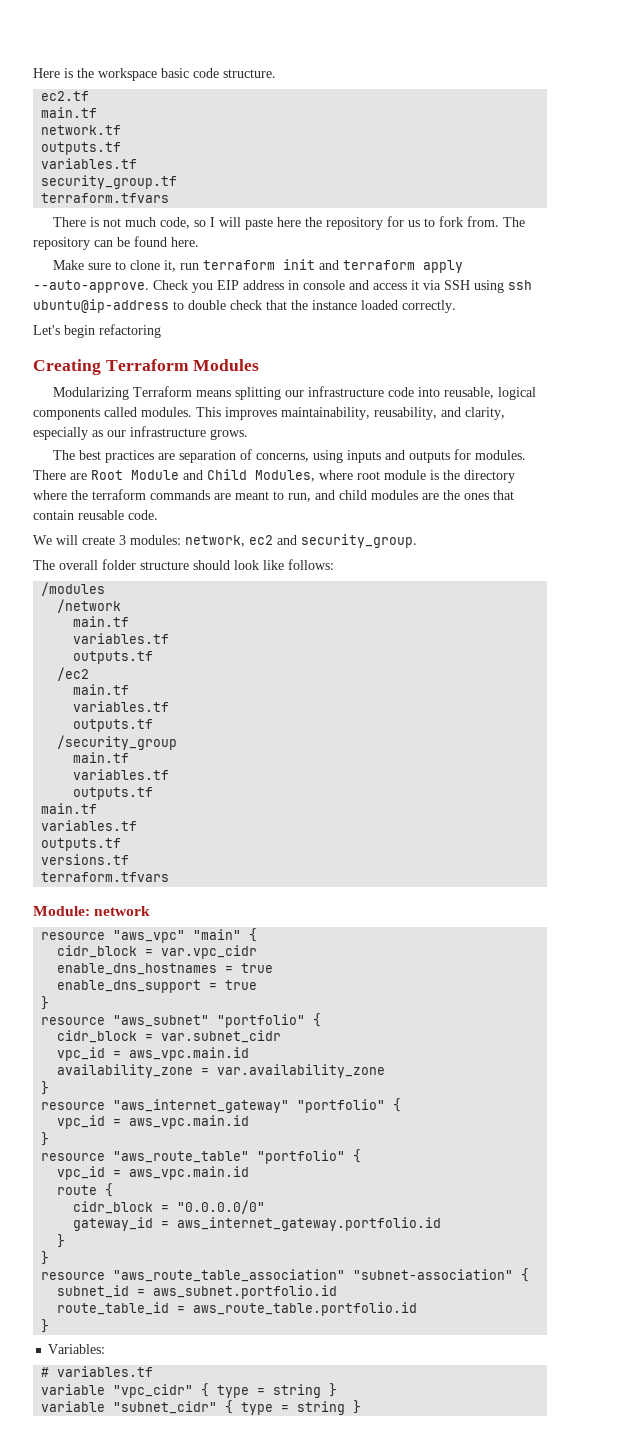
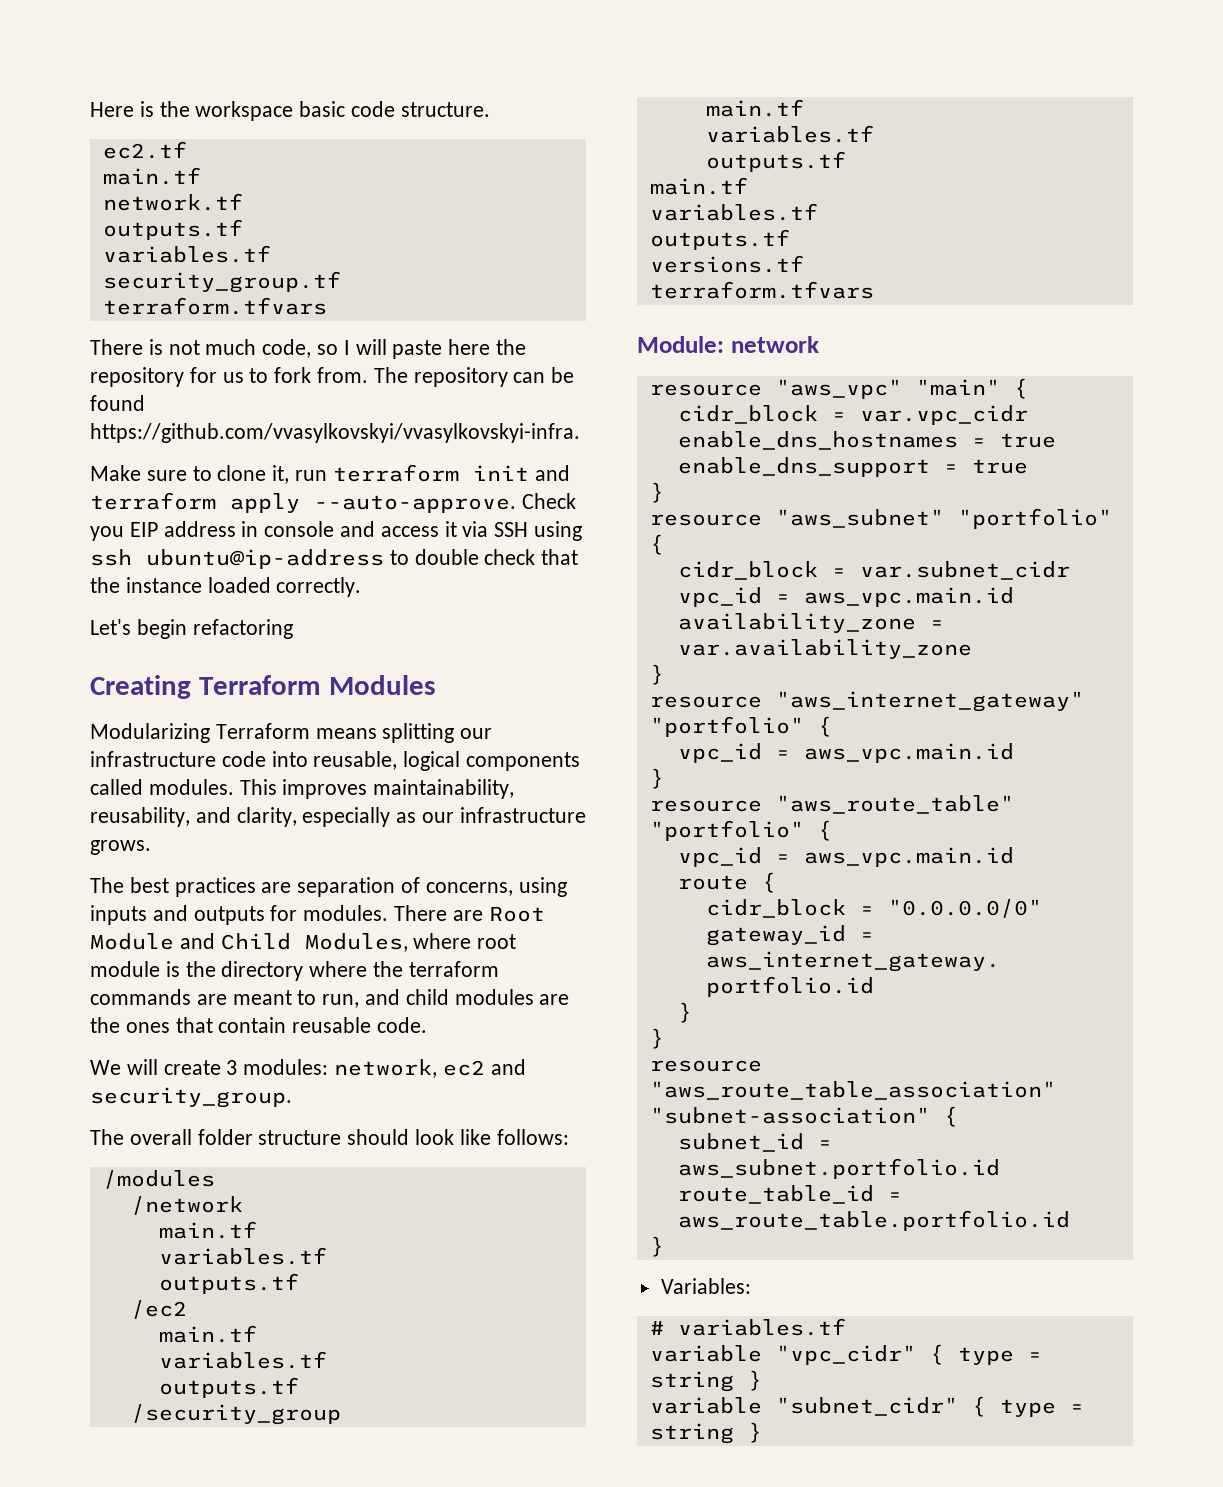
[171,237,199,247] here. -> [90,423,580,443] https://github.com/vvasylkovskyi/vvasylkovskyi-infra.

